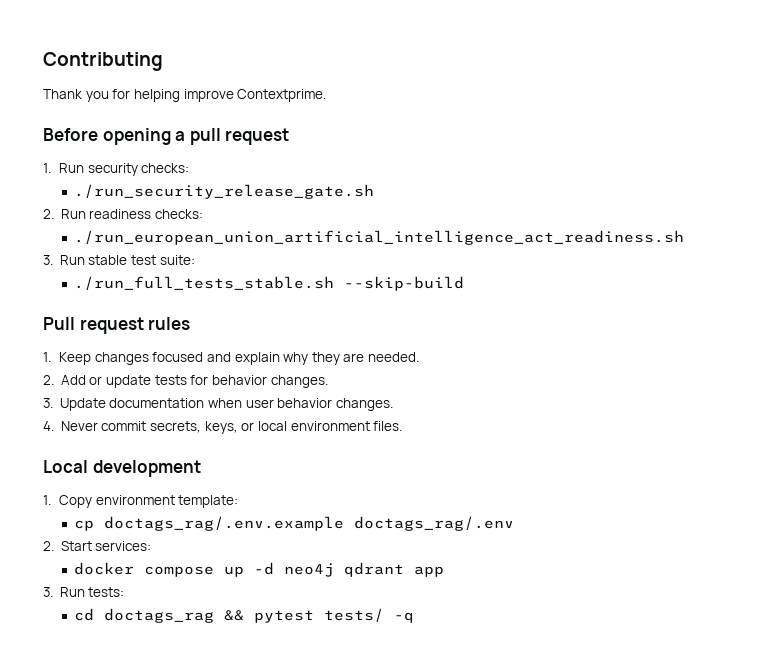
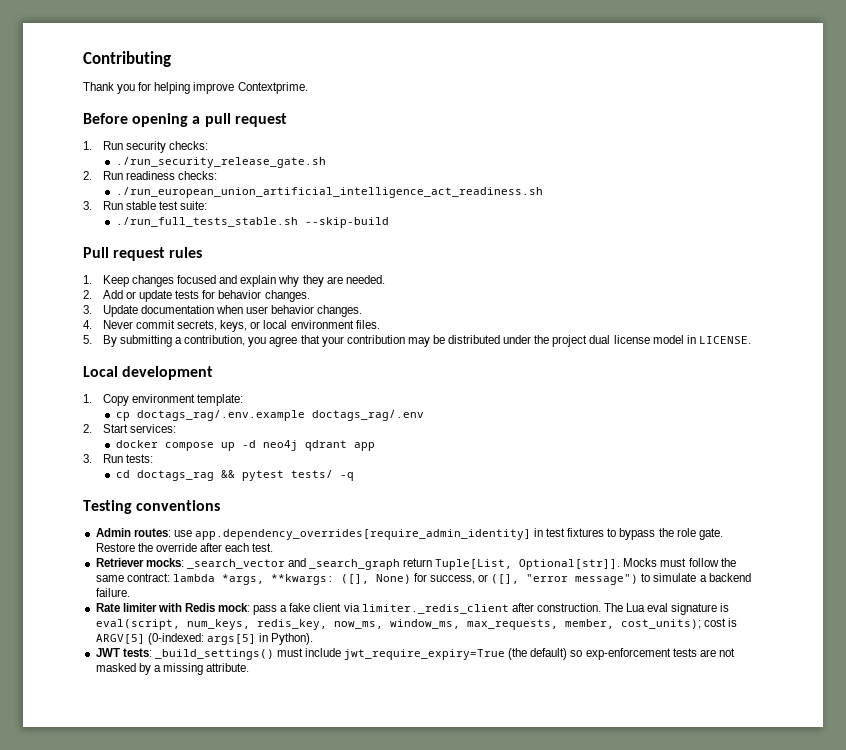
(403, 426) none -> [83,335,751,347] // 5. By submitting a contribution, you agree that your contribution may be distributed under the project dual license model in LICENSE.
(414, 617) none -> [83,500,221,514] [95,528,723,540] [95,543,274,552] [95,558,736,570] [95,573,751,585] [95,588,130,597] [95,603,730,615] [95,618,737,630] [95,633,314,645] [95,648,735,660] [95,663,250,675] // Testing conventions // Admin routes: use app.dependency_overrides[require_admin_identity] in test fixtures to bypass the role gate. Restore the override after each test. // Retriever mocks: _search_vector and _search_graph return Tuple[List, Optional[str]]. Mocks must follow the same contract: lambda *args, **kwargs: ([], None) for success, or ([], "error message") to simulate a backend failure. // Rate limiter with Redis mock: pass a fake client via limiter._redis_client after construction. The Lua eval signature is eval(script, num_keys, redis_key, now_ms, window_ms, max_requests, member, cost_units); cost is ARGV[5] (0-indexed: args[5] in Python). // JWT tests: _build_settings() must include jwt_require_expiry=True (the default) so exp-enforcement tests are not masked by a missing attribute.

